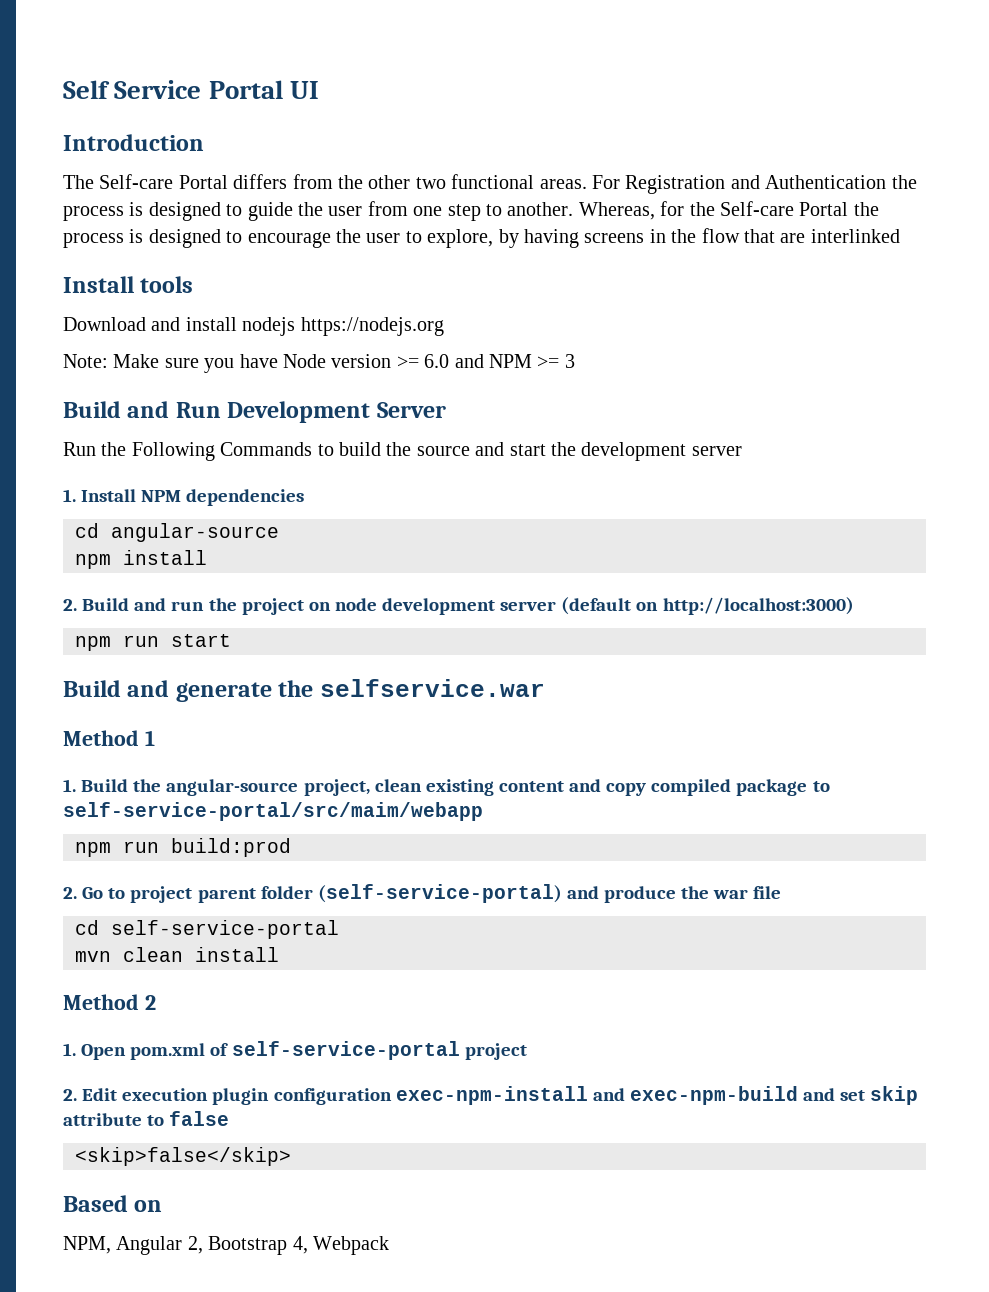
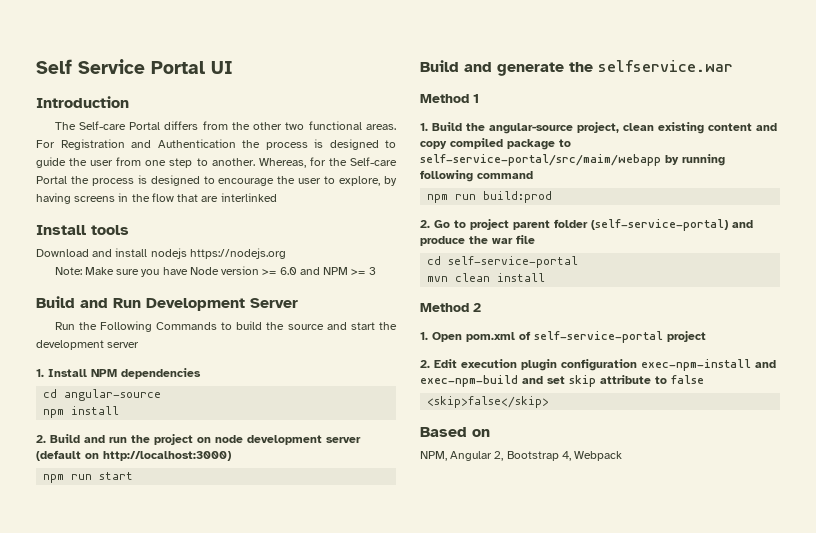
(483, 811) none -> [665,154,725,166] [420,170,533,182] by running following command

